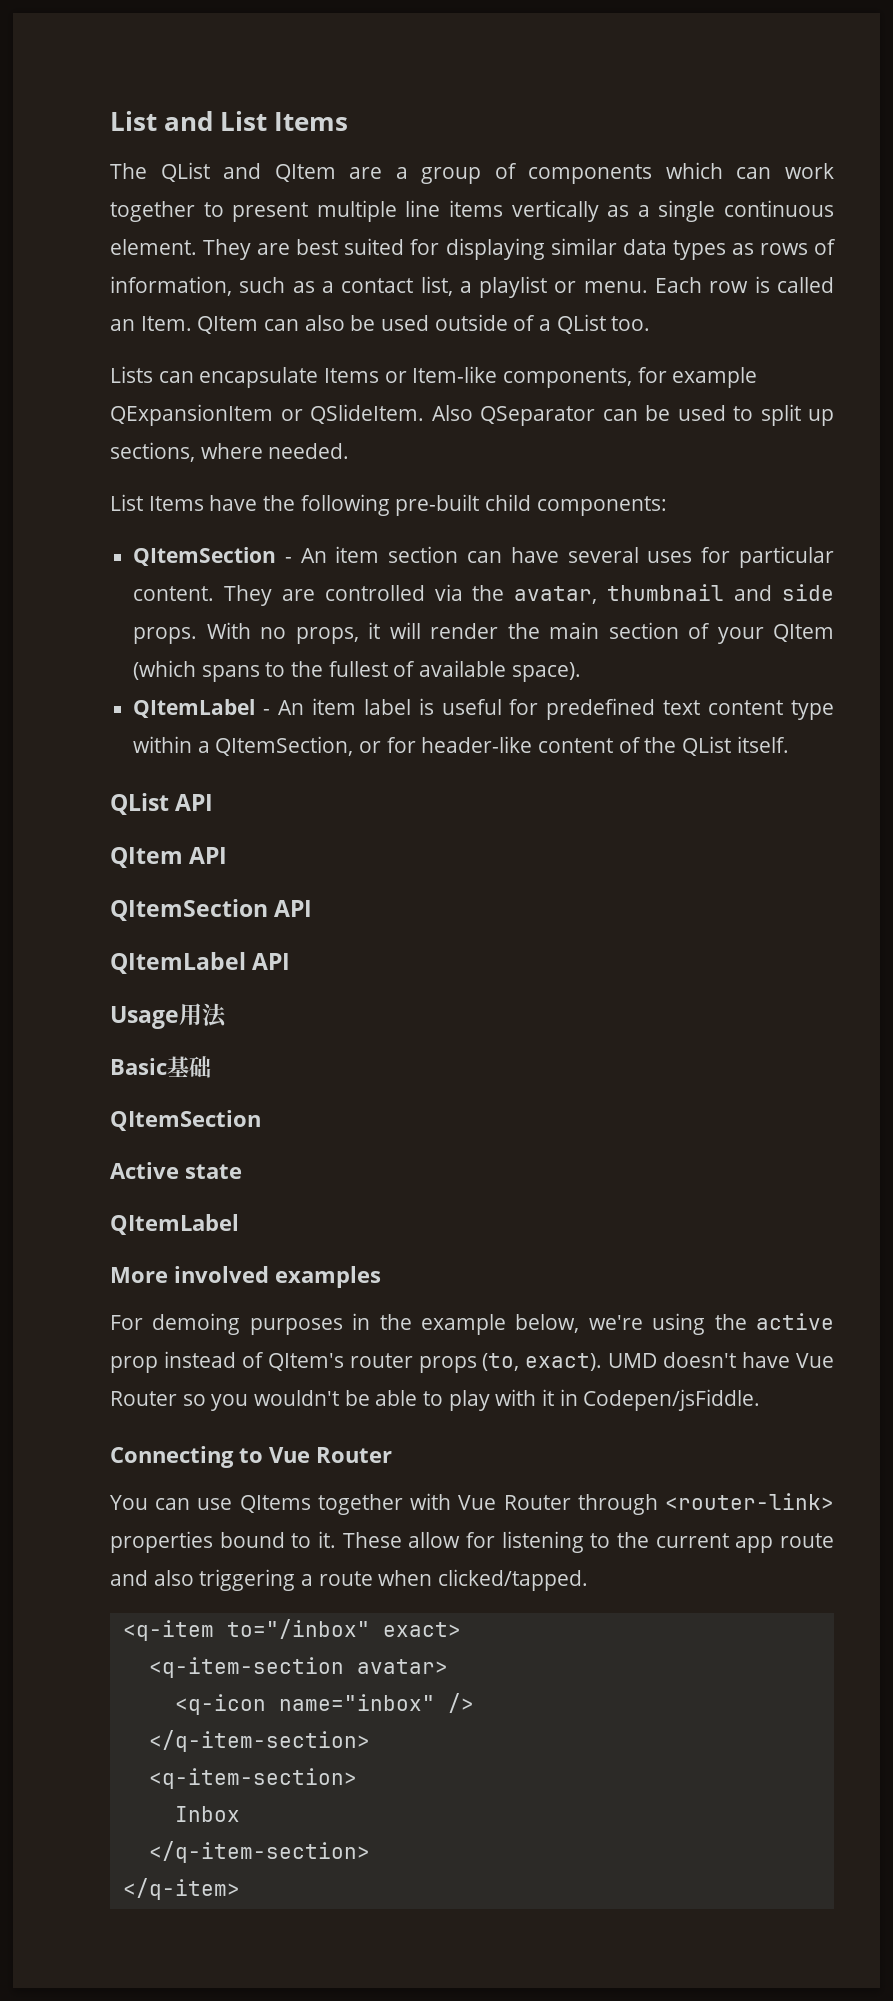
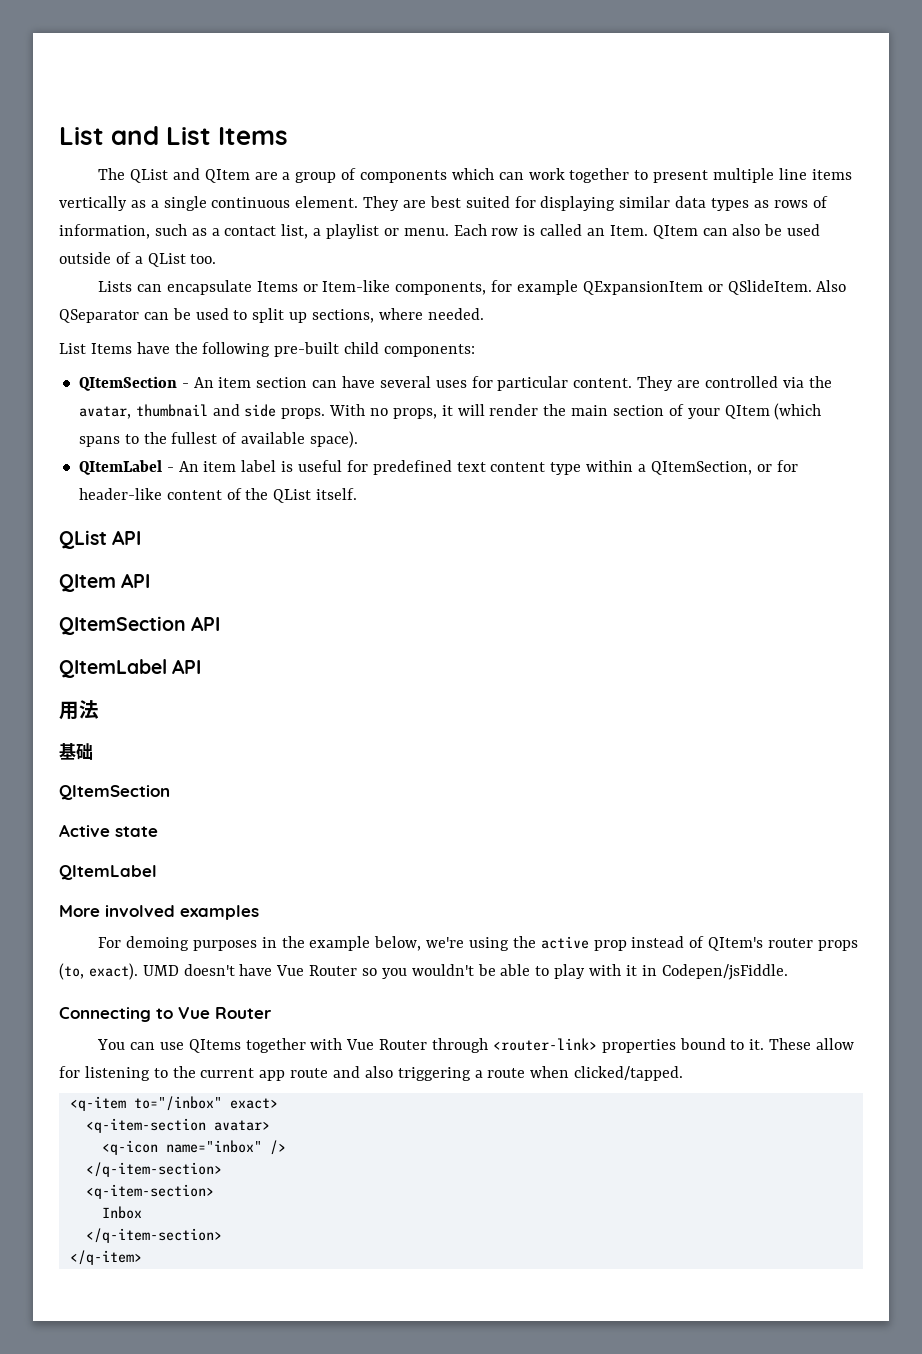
[110,1006,179,1029] Usage -> (202, 666) none
[110,1058,167,1075] Basic -> (99, 709) none

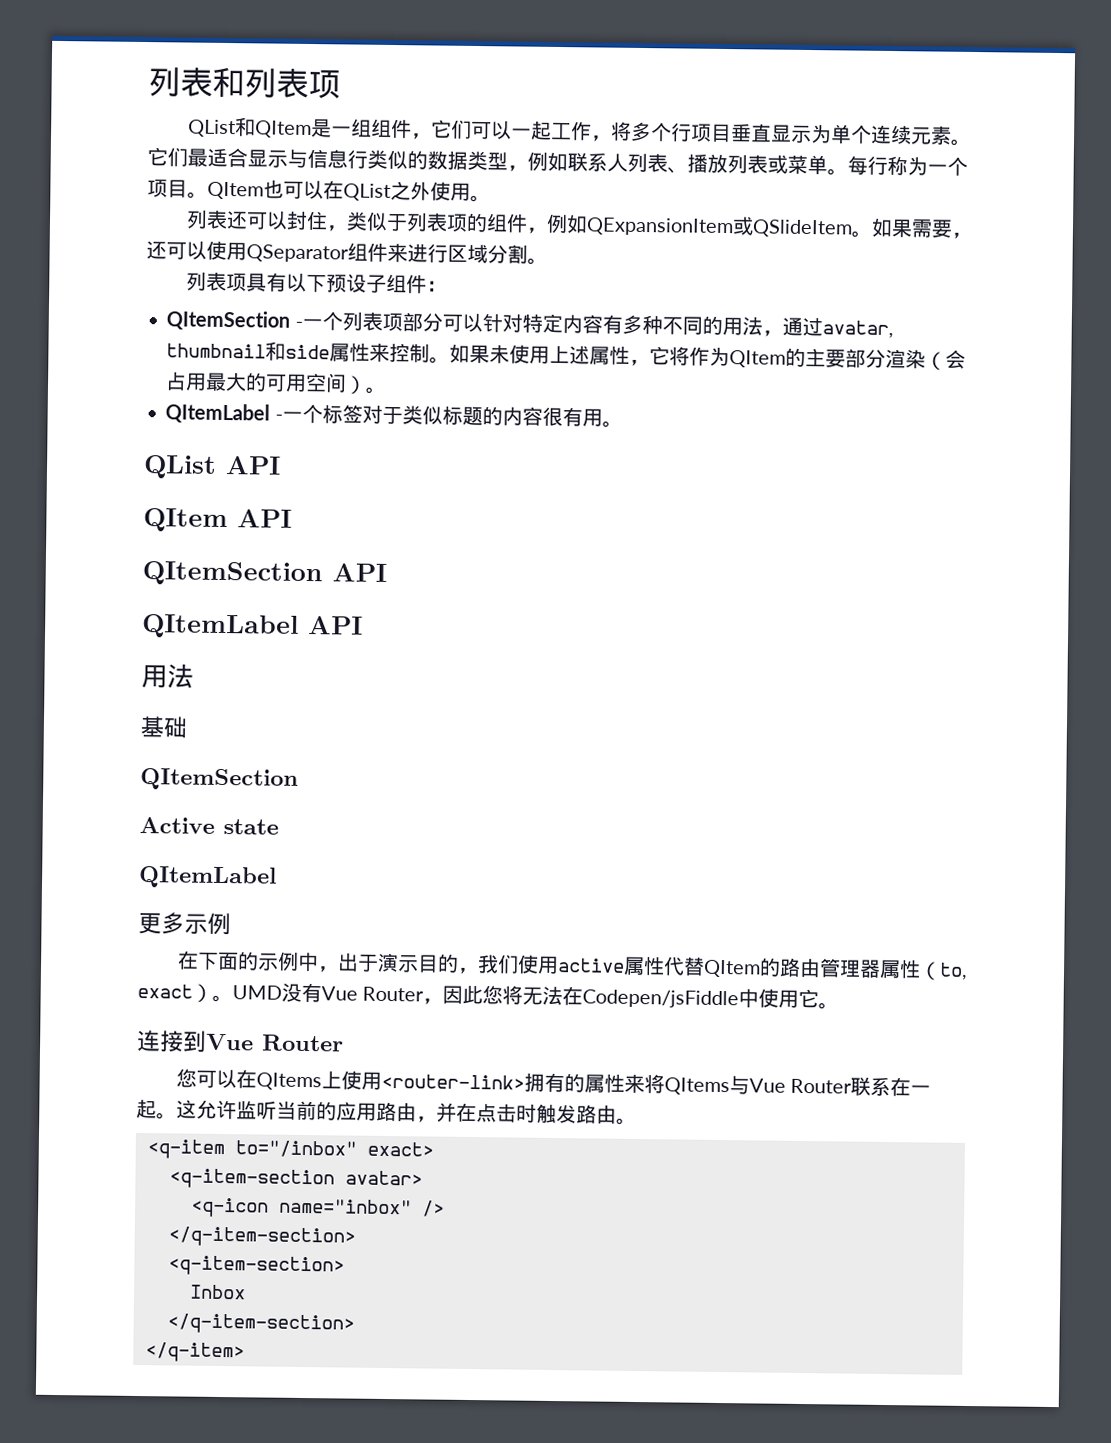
[59,126,289,145] [98,168,852,183] [59,196,828,211] [59,224,821,239] [59,252,217,267] [98,280,847,295] [59,308,484,323] [59,342,476,357] [78,376,832,391] [78,403,822,420] [78,431,358,448] [78,460,798,475] [78,488,358,503] List and List Items // The QList and QItem are a group of components which can work together to present multiple line items vertically as a single continuous element. They are best suited for displaying similar data types as rows of information, such as a contact list, a playlist or menu. Each row is called an Item. QItem can also be used outside of a QList too. // Lists can encapsulate Items or Item-like components, for example QExpansionItem or QSlideItem. Also QSeparator can be used to split up sections, where needed. // List Items have the following pre-built child components: // QItemSection - An item section can have several uses for particular content. They are controlled via the avatar, thumbnail and side props. With no props, it will render the main section of your QItem (which spans to the fullest of available space). // QItemLabel - An item label is useful for predefined text content type within a QItemSection, or for header-like content of the QList itself. -> [148,67,341,99] [187,117,972,146] [147,147,968,176] [147,179,491,203] [185,209,972,239] [146,240,548,265] [185,271,447,294] [166,310,894,339] [166,341,967,371] [165,371,388,395] [165,403,623,428] 列表和列表项 // QList和QItem是一组组件，它们可以一起工作，将多个行项目垂直显示为单个连续元素。它们最适合显示与信息行类似的数据类型，例如联系人列表、播放列表或菜单。每行称为一个项目。QItem也可以在QList之外使用。 // 列表还可以封住，类似于列表项的组件，例如QExpansionItem或QSlideItem。如果需要，还可以使用QSeparator组件来进行区域分割。 // 列表项具有以下预设子组件： // QItemSection -一个列表项部分可以针对特定内容有多种不同的用法，通过avatar, thumbnail和side属性来控制。如果未使用上述属性，它将作为QItem的主要部分渲染（会占用最大的可用空间）。 // QItemLabel -一个标签对于类似标题的内容很有用。
[59,905,259,920] [98,936,858,951] [59,963,788,980] [59,1007,272,1022] [97,1038,855,1053] [59,1066,684,1081] More involved examples // For demoing purposes in the example below, we're using the active prop instead of QItem's router props (to, exact). UMD doesn't have Vue Router so you wouldn't be able to play with it in Codepen/jsFiddle. // Connecting to Vue Router // You can use QItems together with Vue Router through <router-link> properties bound to it. These allow for listening to the current app route and also triggering a route when clicked/tapped. -> [138,912,231,936] [176,950,968,981] [137,982,840,1010] [137,1029,344,1053] [175,1068,932,1097] [136,1098,637,1126] 更多示例 // 在下面的示例中，出于演示目的，我们使用active属性代替QItem的路由管理器属性（to, exact）。UMD没有Vue Router，因此您将无法在Codepen/jsFiddle中使用它。 // 连接到Vue Router // 您可以在QItems上使用<router-link>拥有的属性来将QItems与Vue Router联系在一起。这允许监听当前的应用路由，并在点击时触发路由。

